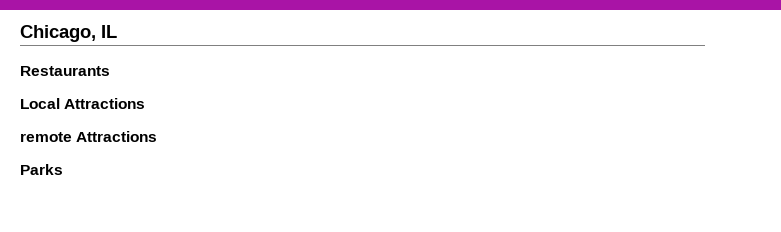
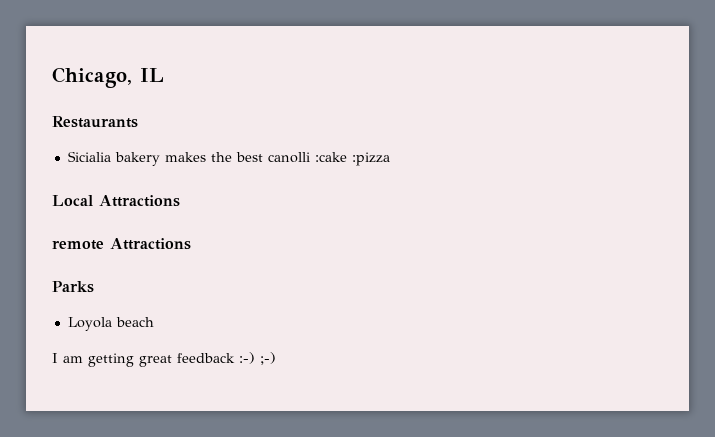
(110, 71) none -> [67,151,390,166] // Sicialia bakery makes the best canolli :cake :pizza
(63, 169) none -> [67,317,154,331] [52,352,276,367] // Loyola beach // I am getting great feedback :-) ;-)

